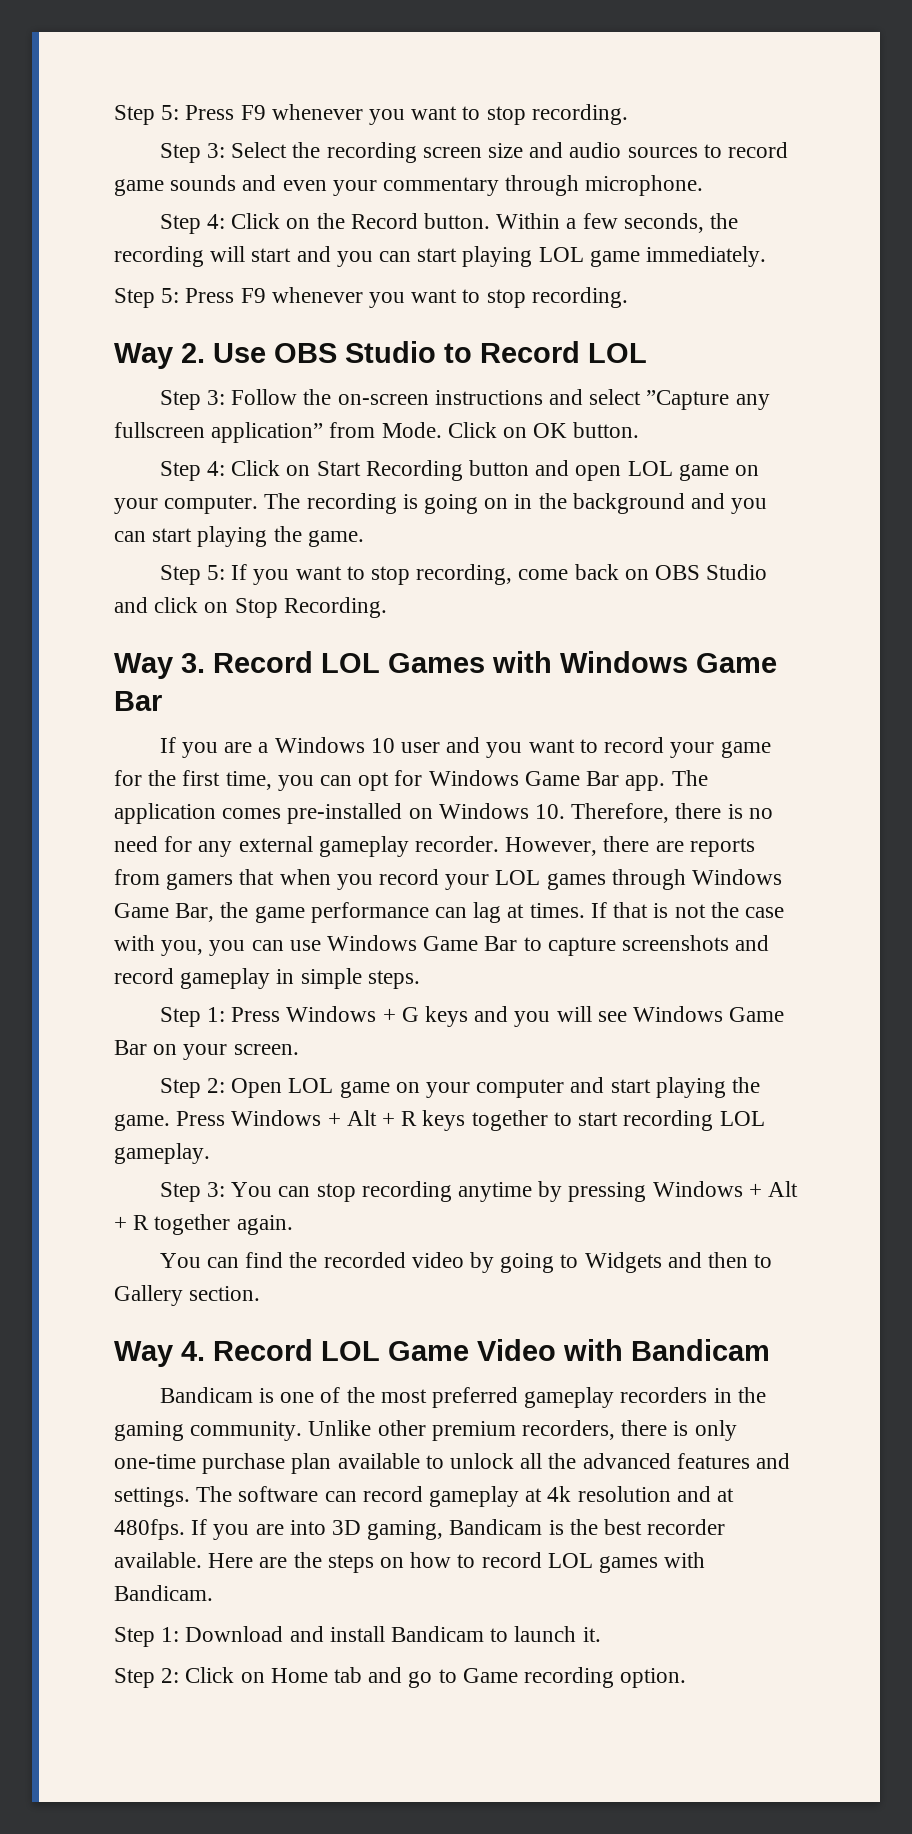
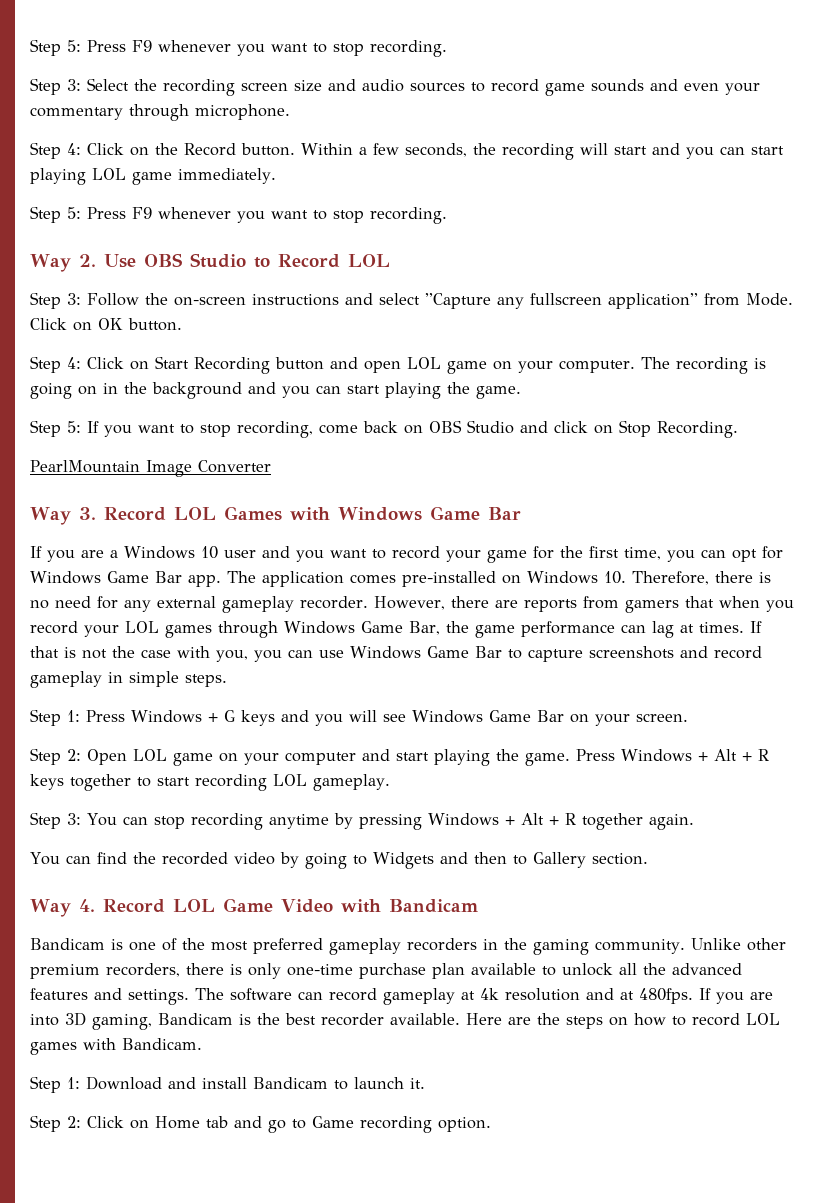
(387, 607) none -> [30,460,271,477] // PearlMountain Image Converter

